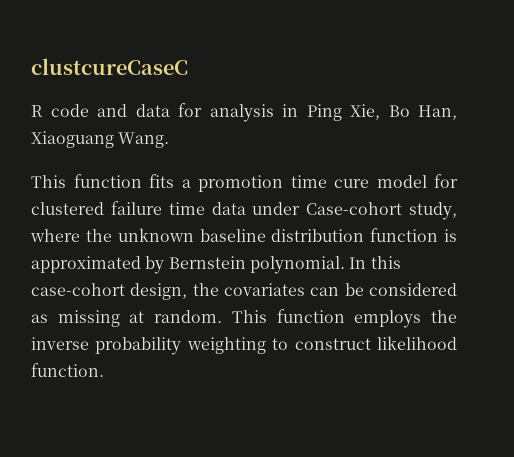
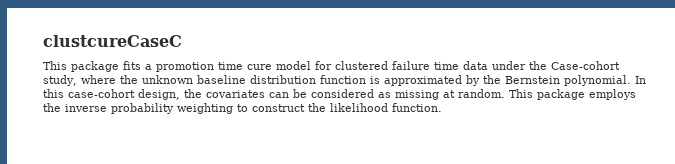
[31,103,457,122] [31,131,170,148] [31,174,142,188] // R code and data for analysis in Ping Xie, Bo Han, Xiaoguang Wang. // This function -> [43,61,119,72] // This package
(301, 208) none -> [529,61,547,70] the
(165, 265) none -> [482,75,501,84] the
[276,309,345,323] function -> [537,89,585,100] package
(371, 344) none -> [308,103,326,112] the

